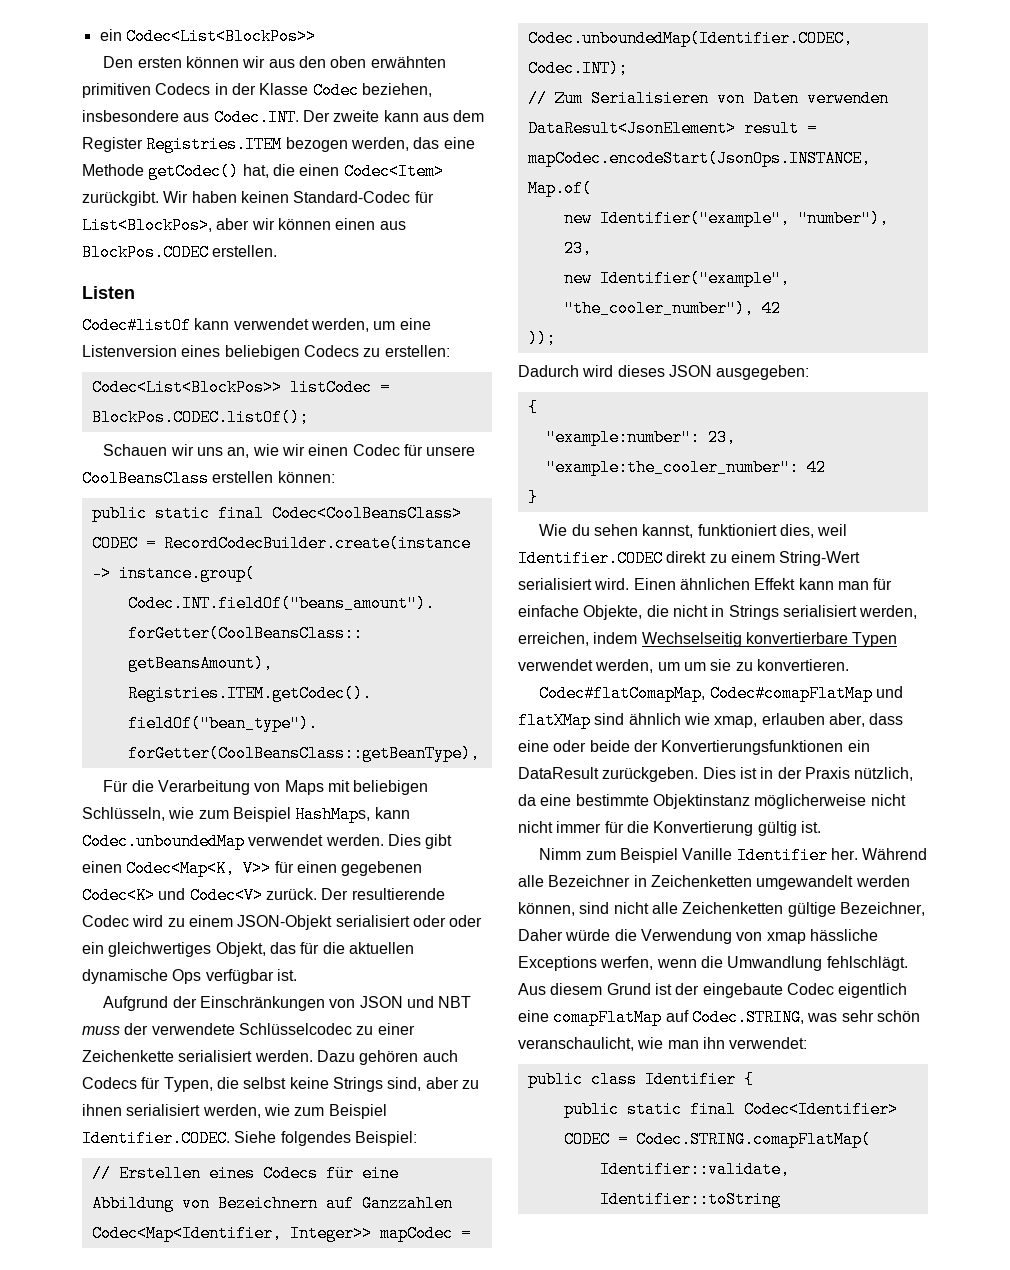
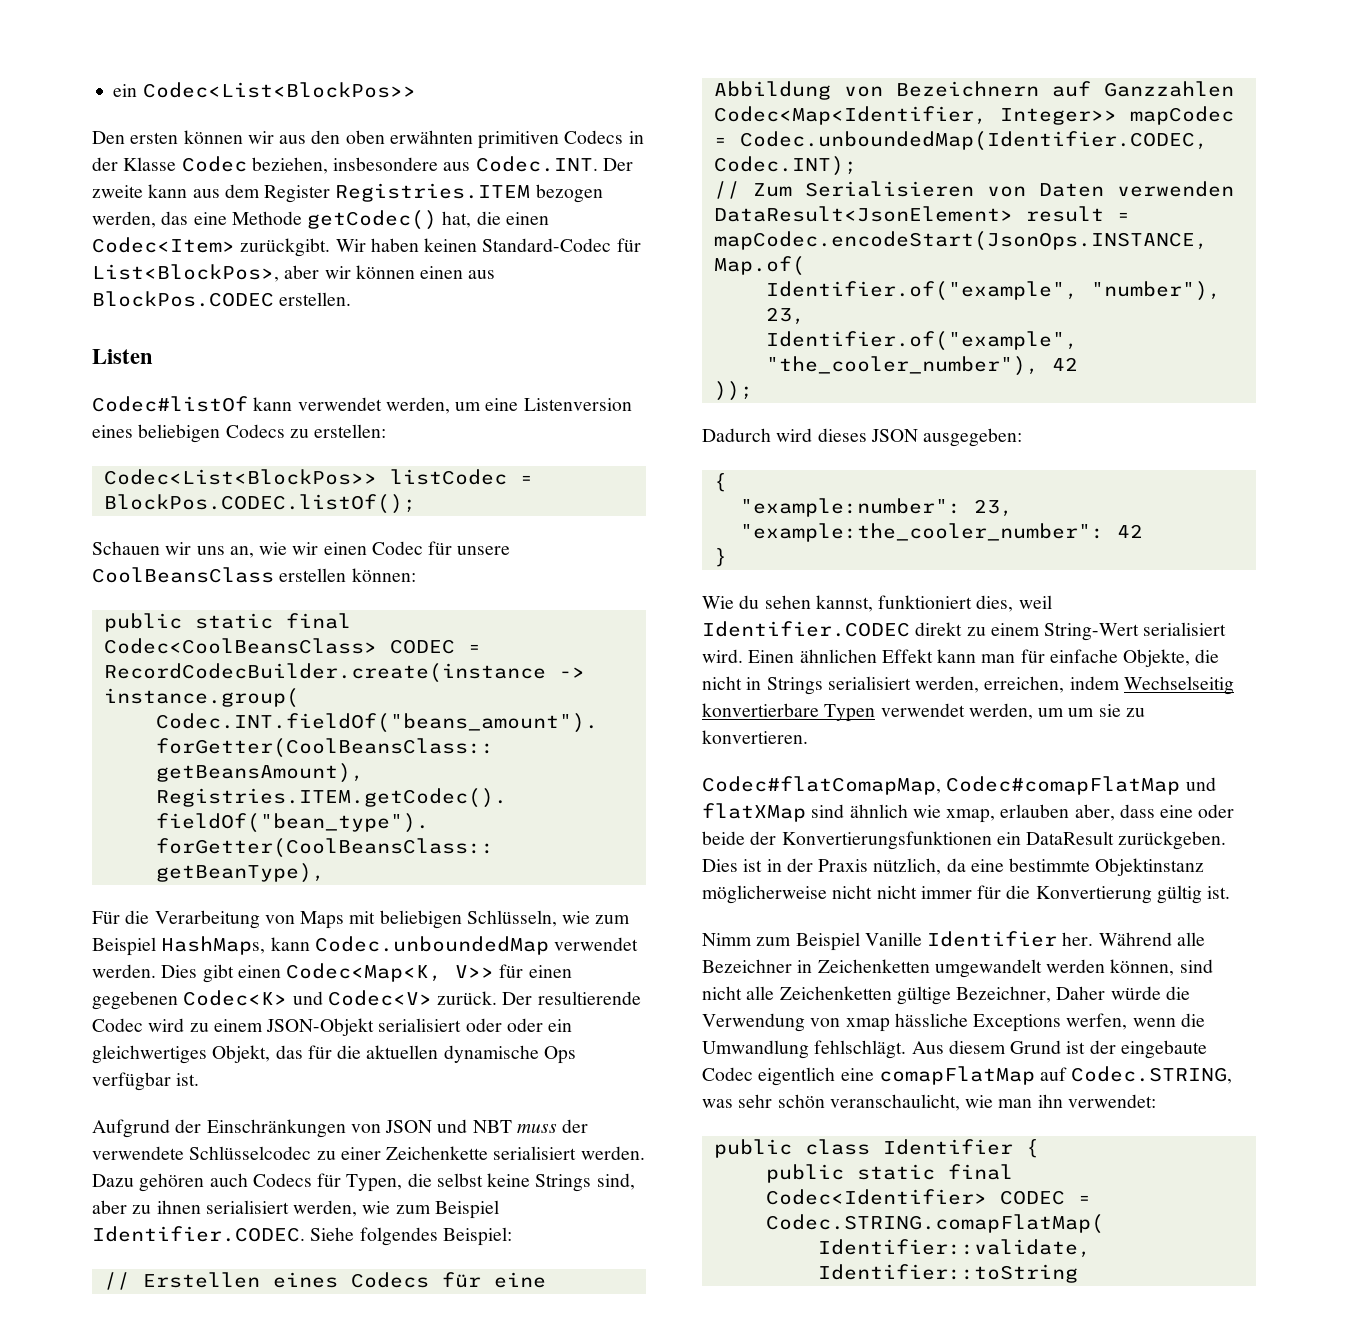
[563,210,790,227] new Identifier("example", -> [765,281,1078,301] Identifier.of("example",
[563,270,790,287] new Identifier("example", -> [765,331,1078,351] Identifier.of("example",

